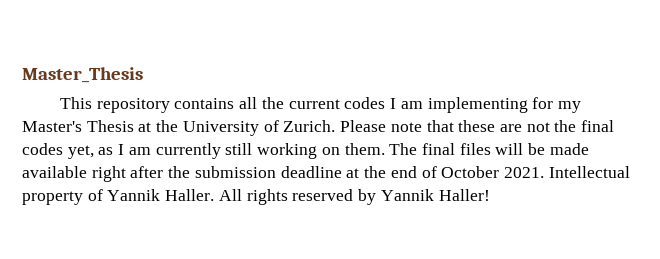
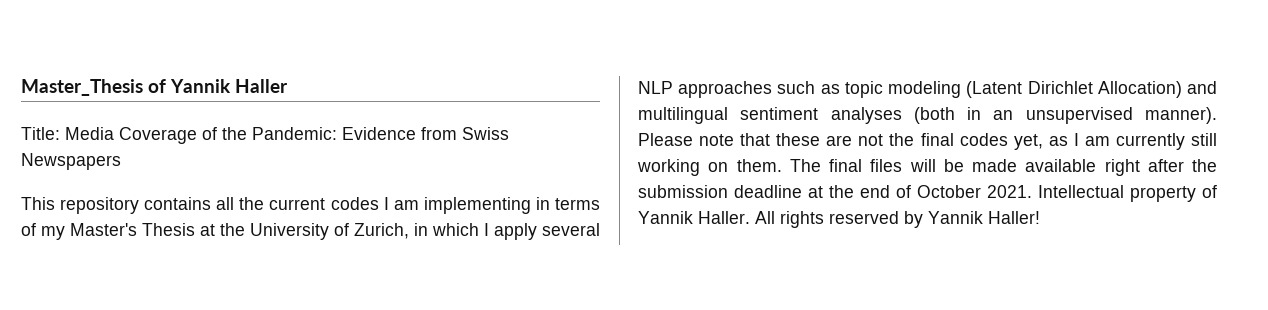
(143, 75) none -> [148,79,288,93] [21,127,509,144] [21,153,121,170] of Yannik Haller // Title: Media Coverage of the Pandemic: Evidence from Swiss Newspapers
[532,97,554,109] for -> [535,197,600,210] [21,223,36,236] in terms of
[283,120,336,132] Zurich. -> [354,223,600,240] [638,81,1217,98] [638,107,1217,124] Zurich, in which I apply several NLP approaches such as topic modeling (Latent Dirichlet Allocation) and multilingual sentiment analyses (both in an unsupervised manner).

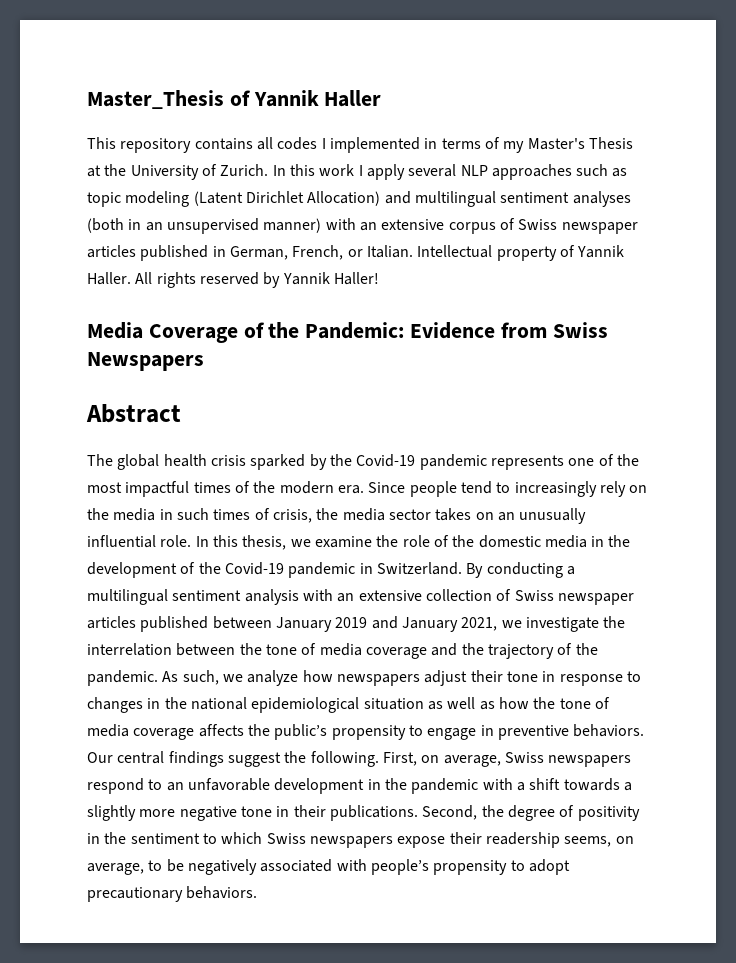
[21,127,509,144] [21,153,121,170] [21,197,531,214] Title: Media Coverage of the Pandemic: Evidence from Swiss Newspapers // This repository contains all the current codes I am implementing -> [87,137,420,153] This repository contains all codes I implemented
[354,223,479,239] Zurich, in which -> [220,164,355,176] Zurich. In this work
[1145,107,1217,124] [638,133,1217,150] [637,159,1217,176] [638,185,1032,198] manner). Please note that these are not the final codes yet, as I am currently still working on them. The final files will be made available right after the submission deadline at the end of October 2021. -> [263,218,638,234] [87,245,413,261] manner) with an extensive corpus of Swiss newspaper articles published in German, French, or Italian.
(1040, 217) none -> [87,322,608,343] [87,352,204,371] [86,404,181,423] [87,454,639,470] [87,481,648,497] [87,508,587,524] [87,535,631,550] [87,562,575,578] [87,589,634,605] [87,616,626,632] [87,643,598,659] [87,670,641,686] [87,697,610,713] [87,724,645,740] [87,751,632,767] [87,778,632,794] [87,805,640,821] [87,832,634,848] [87,859,570,875] [87,886,258,902] // Media Coverage of the Pandemic: Evidence from Swiss Newspapers // Abstract // The global health crisis sparked by the Covid-19 pandemic represents one of the most impactful times of the modern era. Since people tend to increasingly rely on the media in such times of crisis, the media sector takes on an unusually influential role. In this thesis, we examine the role of the domestic media in the development of the Covid-19 pandemic in Switzerland. By conducting a multilingual sentiment analysis with an extensive collection of Swiss newspaper articles published between January 2019 and January 2021, we investigate the interrelation between the tone of media coverage and the trajectory of the pandemic. As such, we analyze how newspapers adjust their tone in response to changes in the national epidemiological situation as well as how the tone of media coverage affects the public’s propensity to engage in preventive behaviors. Our central findings suggest the following. First, on average, Swiss newspapers respond to an unfavorable development in the pandemic with a shift towards a slightly more negative tone in their publications. Second, the degree of positivity in the sentiment to which Swiss newspapers expose their readership seems, on average, to be negatively associated with people’s propensity to adopt precautionary behaviors.

